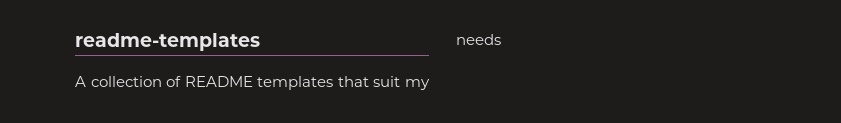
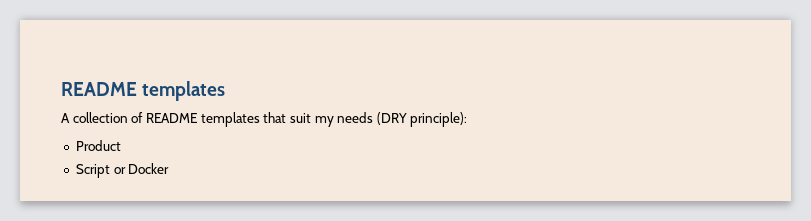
[75,33,260,51] readme-templates -> [61,81,226,101] README templates
(501, 39) none -> [376,112,468,127] [75,140,121,151] [75,163,170,178] (DRY principle): // Product // Script or Docker

